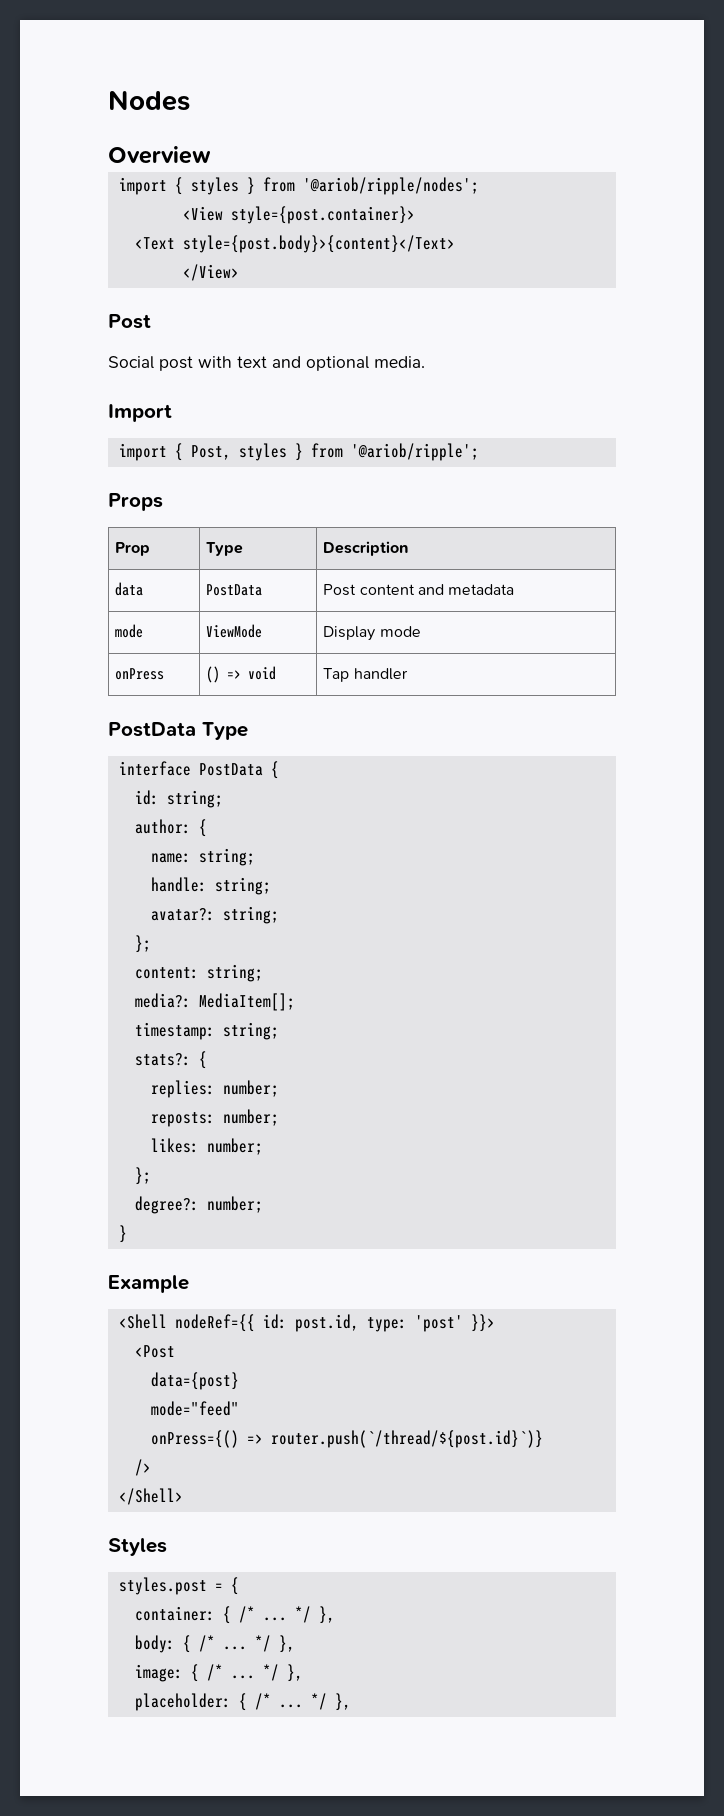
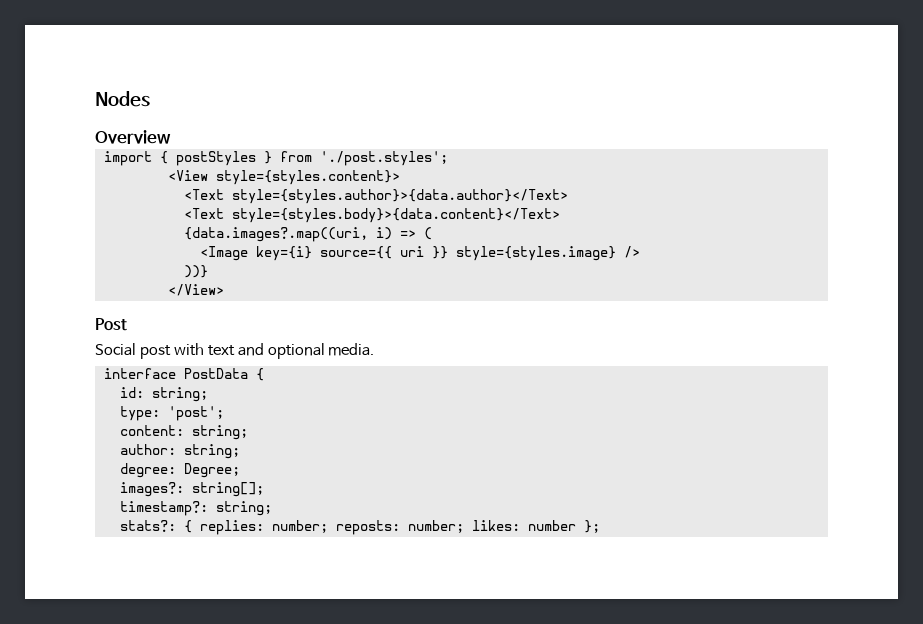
[190,177,479,195] styles } from '@ariob/ripple/nodes'; -> [175,151,448,166] postStyles } from './post.styles';
[230,206,415,224] [134,235,455,253] style={post.container}> // <Text style={post.body}>{content}</Text> -> [215,170,400,185] [183,189,568,204] [183,208,560,223] [183,227,432,242] [199,246,640,261] [183,265,208,278] style={styles.content}> // <Text style={styles.author}>{data.author}</Text> // <Text style={styles.body}>{data.content}</Text> // {data.images?.map((uri, i) => ( // <Image key={i} source={{ uri }} style={styles.image} /> // ))}
[108,404,172,422] [118,443,479,461] [108,493,163,511] [115,542,151,556] [206,542,244,556] [323,541,409,556] [115,582,144,596] [206,584,263,596] [323,584,515,596] [115,624,144,638] [206,624,263,638] [323,626,421,641] [115,668,165,680] [206,666,277,683] [323,668,408,682] [108,722,248,740] // Import // import { Post, styles } from '@ariob/ripple'; // Props // Prop | Type | Description // data | PostData | Post content and metadata // mode | ViewMode | Display mode // onPress | () => void | Tap handler // PostData Type -> (375, 349) none
[134,819,207,837] [150,848,255,866] [150,877,271,895] [150,906,279,924] [134,935,151,953] [134,964,263,982] [134,993,295,1011] [134,1022,215,1040] author: { // name: string; // handle: string; // avatar?: string; // }; // content: string; // media?: MediaItem[]; // timestamp: -> [119,406,224,421] [119,425,248,440] [119,444,240,459] [119,463,240,478] [119,482,264,497] [119,501,208,516] type: 'post'; // content: string; // author: string; // degree: Degree; // images?: string[]; // timestamp?:
(207, 1060) // -> (192, 526) none
(279, 1088) // -> (328, 526) none
[150,1138,263,1155] [134,1167,151,1185] [134,1196,263,1214] [118,1225,127,1243] [108,1275,189,1293] [118,1314,495,1332] [134,1345,175,1358] [150,1372,239,1390] [150,1401,239,1416] [150,1430,543,1448] [134,1459,151,1476] [118,1488,183,1505] [108,1538,167,1556] [118,1577,239,1595] [134,1606,335,1624] [134,1635,295,1653] [134,1664,303,1682] [134,1693,351,1711] // likes: number; // }; // degree?: number; // } // Example // <Shell nodeRef={{ id: post.id, type: 'post' }}> // <Post // data={post} // mode="feed" // onPress={() => router.push(`/thread/${post.id}`)} // /> // </Shell> // Styles // styles.post = { // container: { /* ... */ }, // body: { /* ... */ }, // image: { /* ... */ }, // placeholder: { /* ... */ }, -> [471,520,600,533] likes: number };

